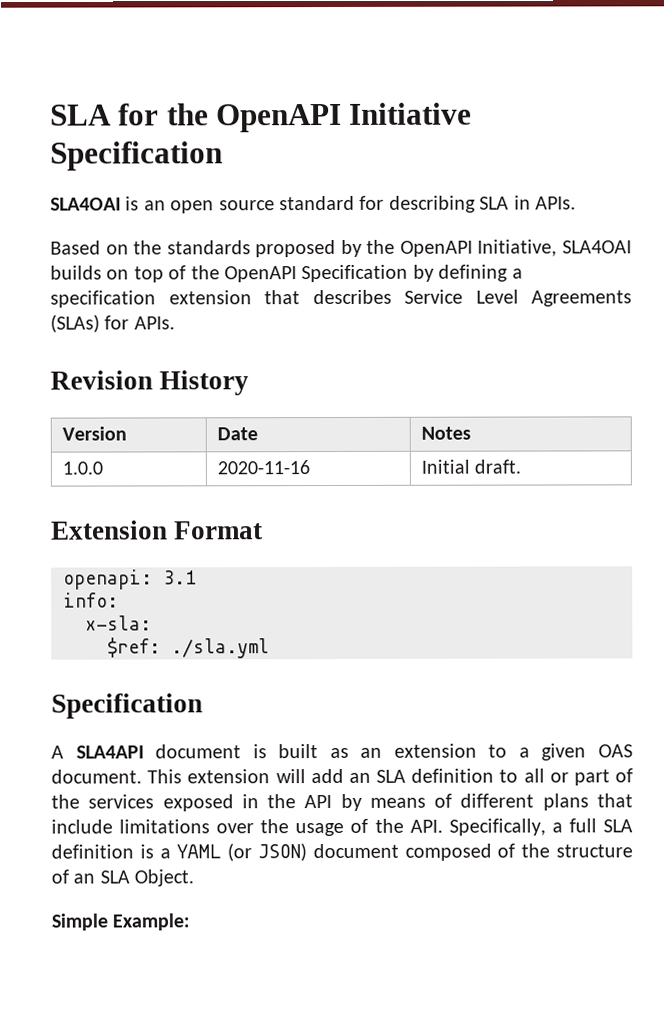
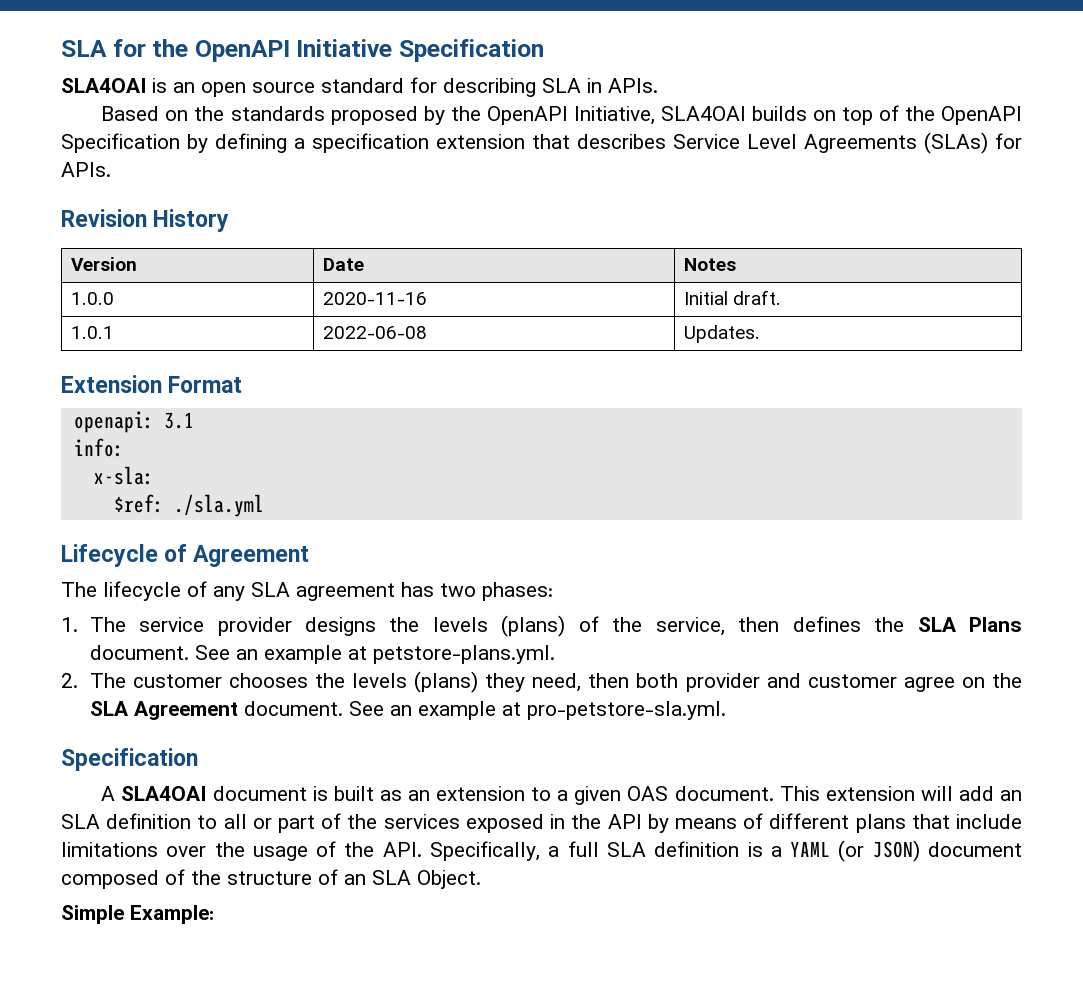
(522, 466) none -> [71,326,115,339] [323,326,428,339] [684,325,761,343] // 1.0.1 | 2022-06-08 | Updates.
(270, 648) none -> [61,544,310,567] [61,581,553,601] [61,615,1023,637] [89,645,555,664] [61,671,1023,693] [89,701,726,720] // Lifecycle of Agreement // The lifecycle of any SLA agreement has two phases: // 1. The service provider designs the levels (plans) of the service, then defines the SLA Plans document. See an example at petstore-plans.yml. // 2. The customer chooses the levels (plans) they need, then both provider and customer agree on the SLA Agreement document. See an example at pro-petstore-sla.yml.
[75,745,144,759] SLA4API -> [121,786,207,801] SLA4OAI

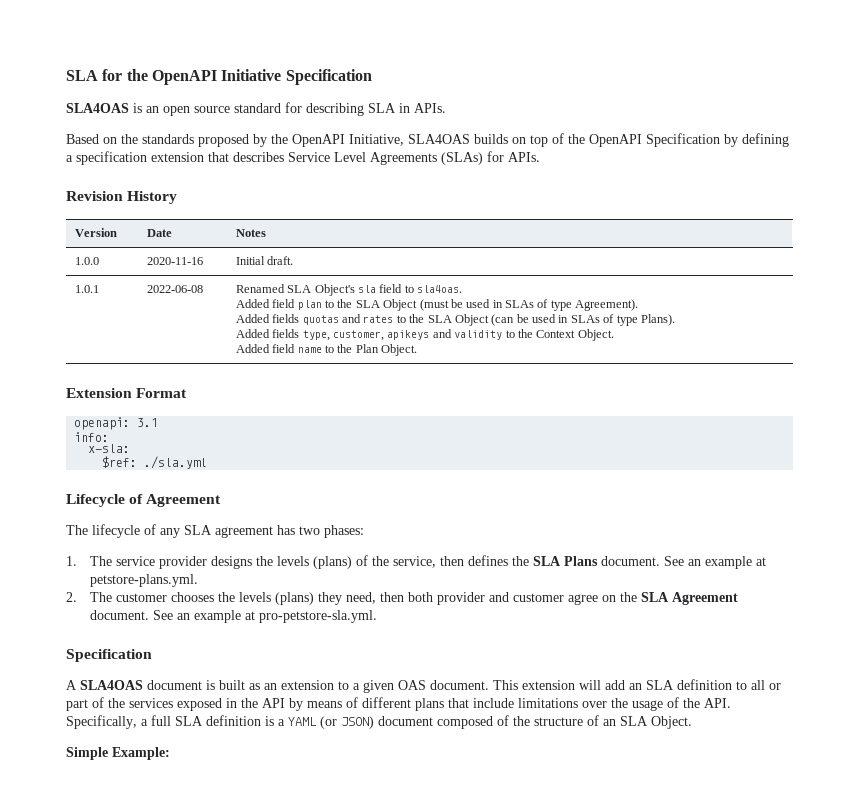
[61,78,146,93] SLA4OAI -> [66,103,129,113] SLA4OAS
[660,106,746,121] SLA4OAI -> [408,134,470,144] SLA4OAS
[684,325,761,343] Updates. -> [235,284,463,296] [235,299,639,311] [235,314,675,326] [235,329,614,341] [235,344,418,356] Renamed SLA Object's sla field to sla4oas. // Added field plan to the SLA Object (must be used in SLAs of type Agreement). // Added fields quotas and rates to the SLA Object (can be used in SLAs of type Plans). // Added fields type, customer, apikeys and validity to the Context Object. // Added field name to the Plan Object.
[121,786,207,801] SLA4OAI -> [80,680,143,690] SLA4OAS

